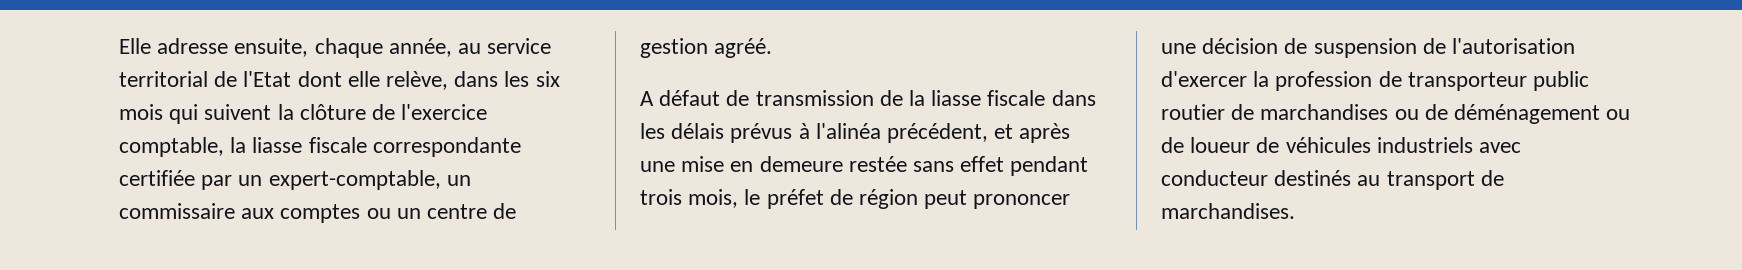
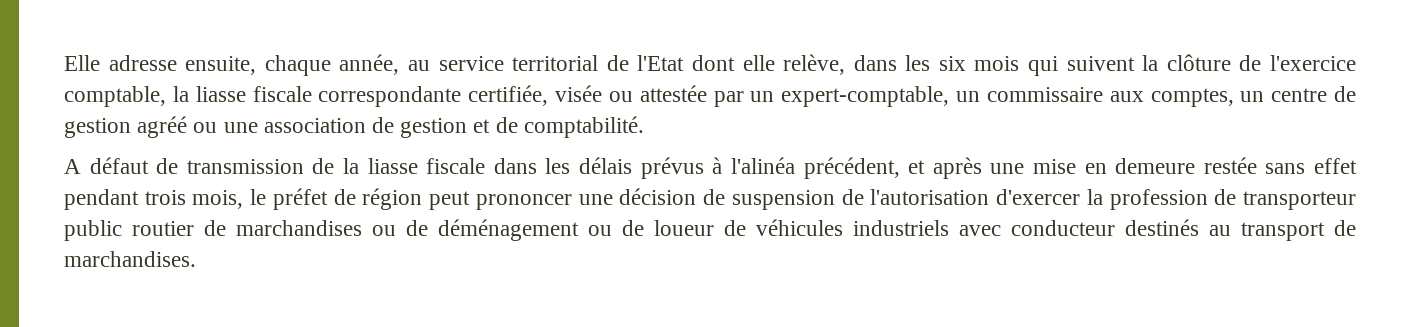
[119,170,195,186] certifiée -> [468,85,707,106] certifiée, visée ou attestée
[280,204,391,223] comptes ou -> [1150,88,1234,107] comptes,
[714,38,773,58] agréé. -> [137,116,644,138] agréé ou une association de gestion et de comptabilité.

